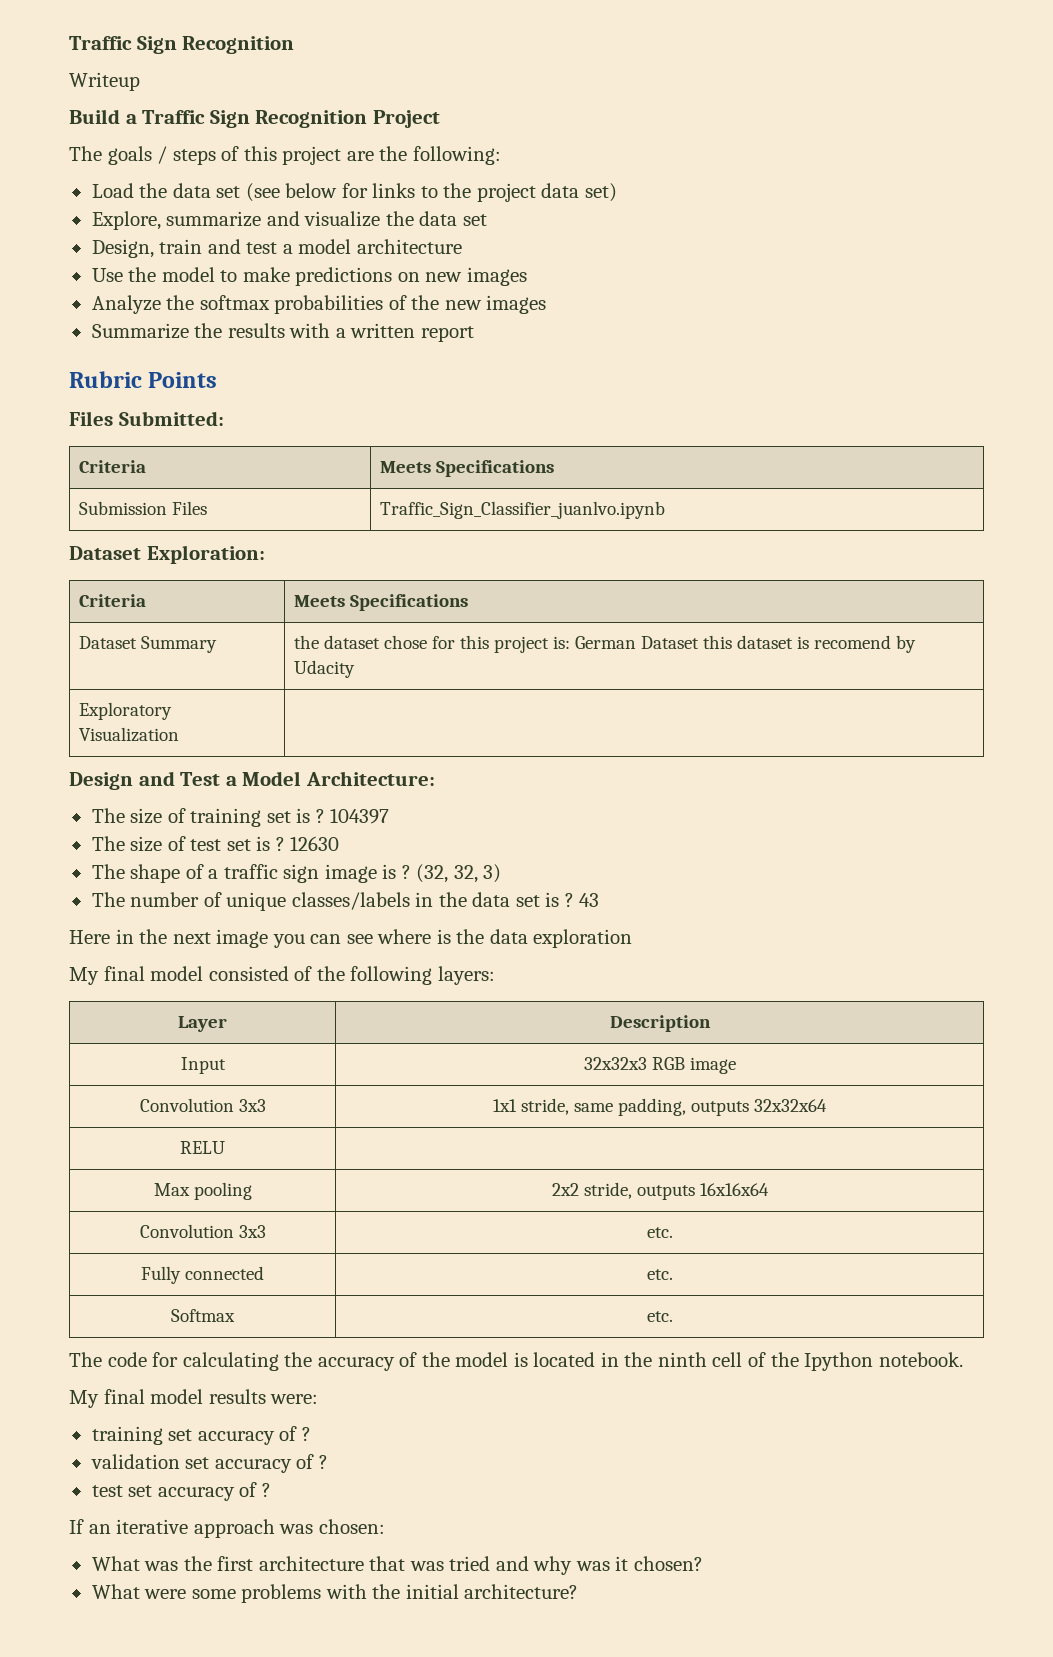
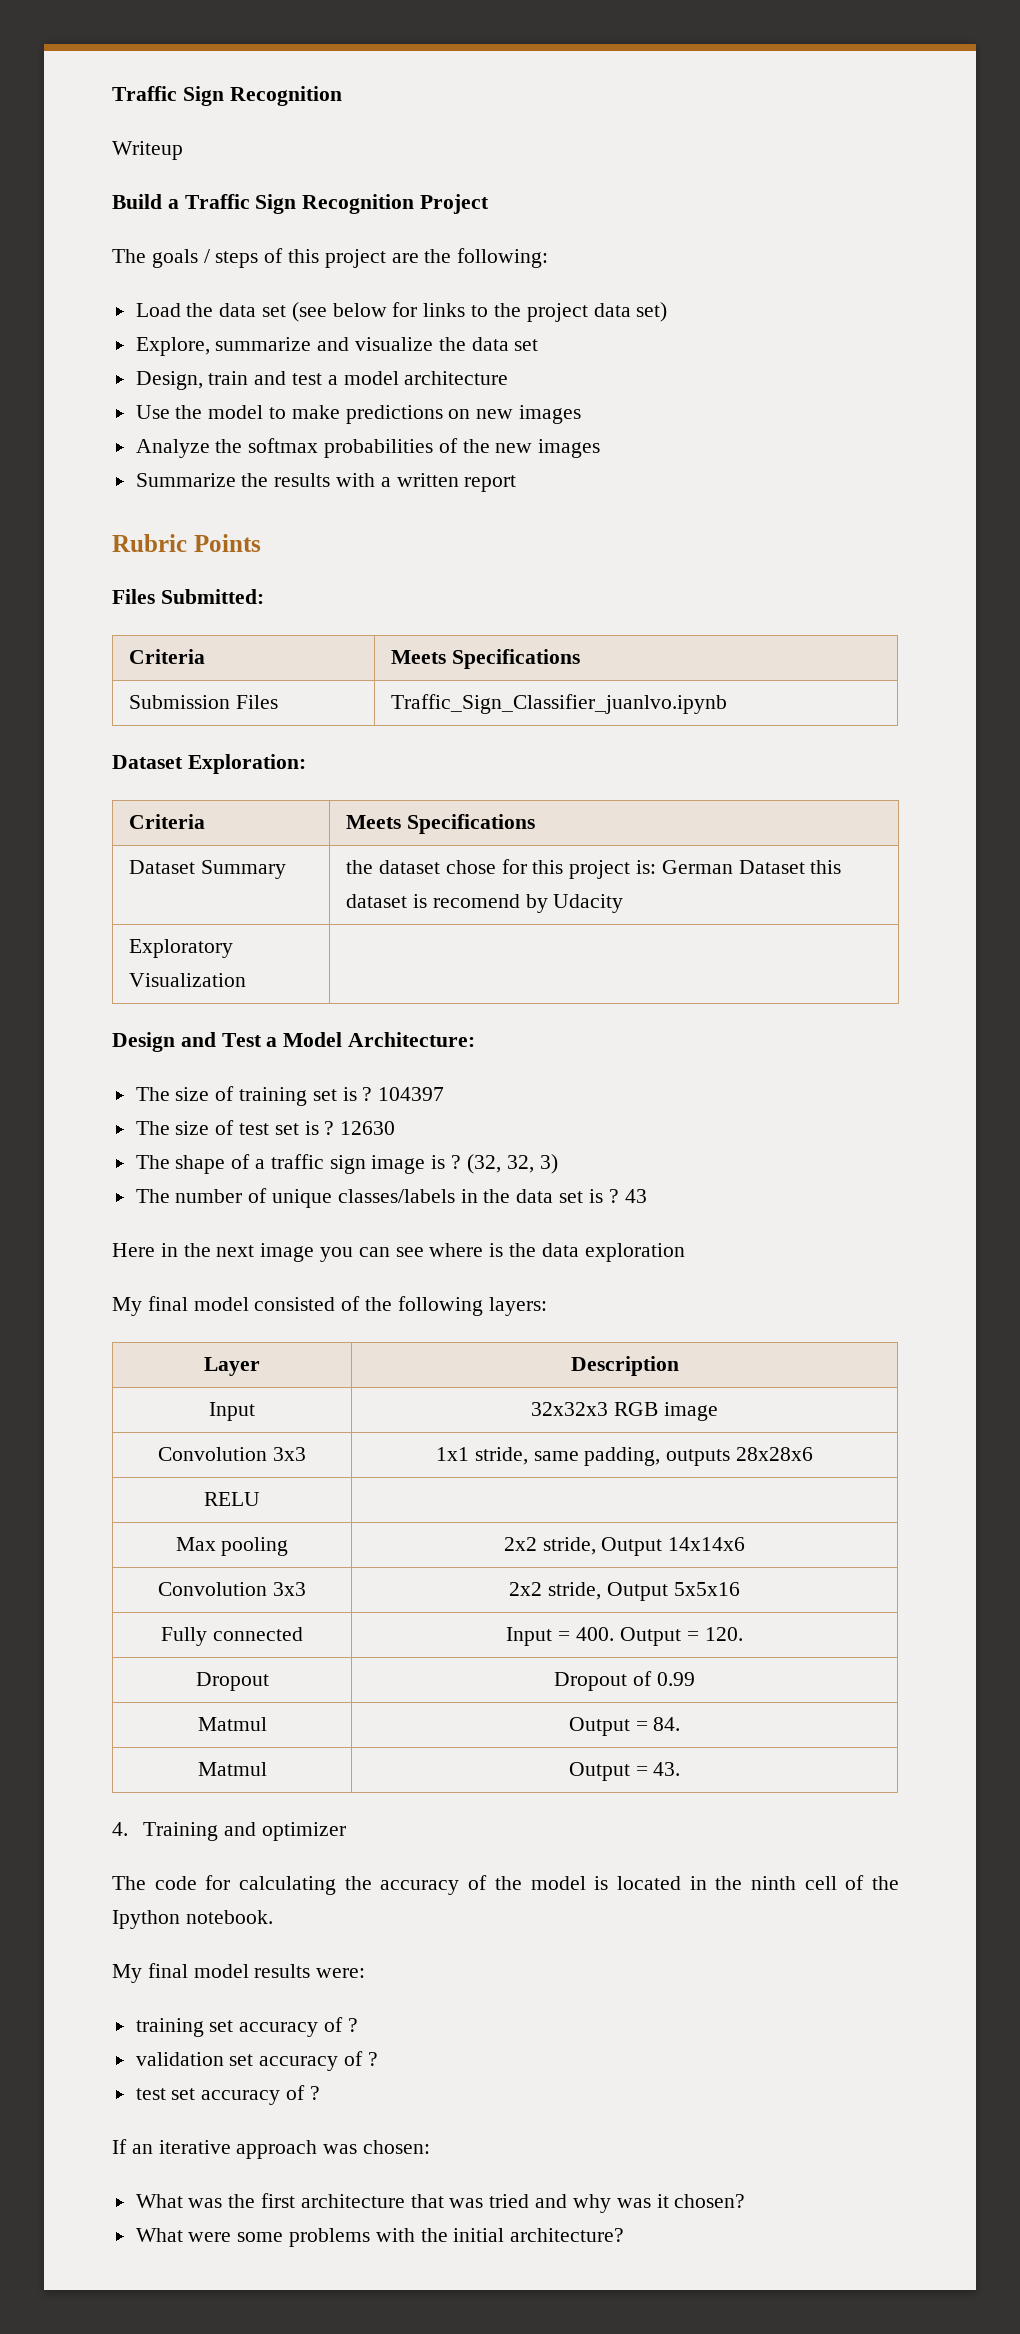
[753,1099,827,1112] 32x32x64 -> [736,1447,814,1461] 28x28x6
[636,1183,769,1200] [139,1224,266,1238] [646,1227,673,1238] [141,1266,264,1284] [646,1269,673,1280] [171,1309,235,1322] [646,1311,673,1322] outputs 16x16x64 // Convolution 3x3 | etc. // Fully connected | etc. // Softmax | etc. -> [601,1537,746,1556] [158,1582,306,1596] [509,1582,740,1601] [161,1627,303,1646] [506,1627,743,1646] [195,1672,269,1691] [554,1671,695,1691] [197,1717,267,1731] [568,1717,681,1736] [197,1762,267,1776] [568,1762,681,1781] [112,1822,346,1841] Output 14x14x6 // Convolution 3x3 | 2x2 stride, Output 5x5x16 // Fully connected | Input = 400. Output = 120. // Dropout | Dropout of 0.99 // Matmul | Output = 84. // Matmul | Output = 43. // 4. Training and optimizer

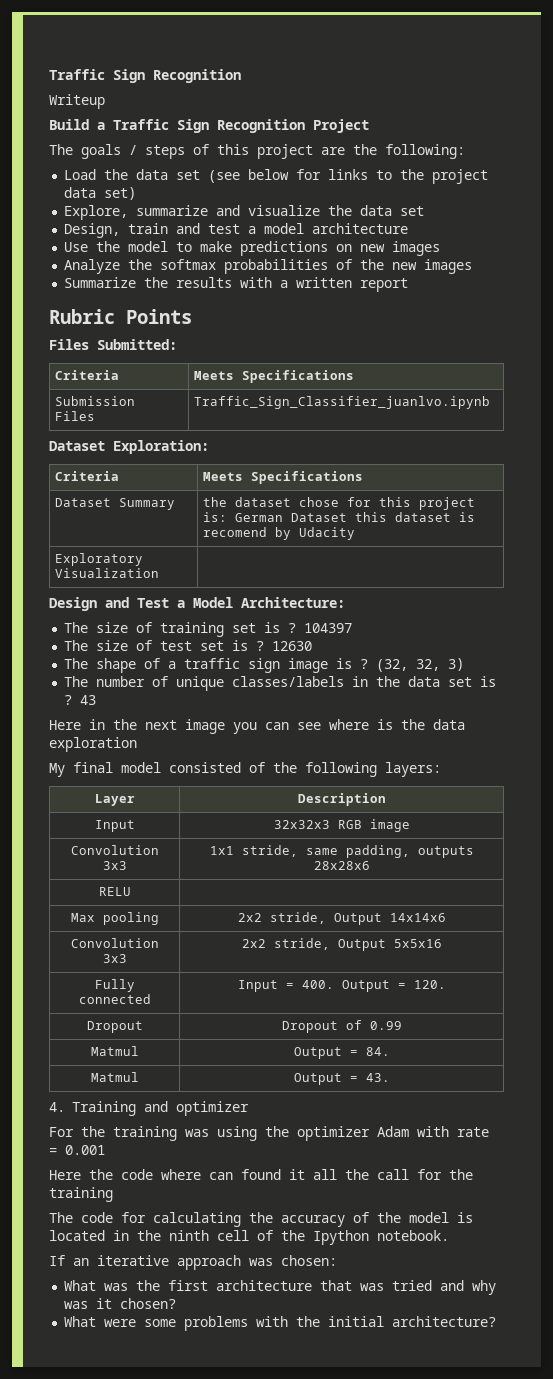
(346, 1831) none -> [49,1126,489,1141] [49,1145,105,1155] [49,1169,473,1180] [49,1187,113,1202] // For the training was using the optimizer Adam with rate = 0.001 // Here the code where can found it all the call for the training
[112,1963,366,1983] [135,2017,358,2037] [135,2051,378,2071] [135,2085,320,2105] // My final model results were: // training set accuracy of ? // validation set accuracy of ? // test set accuracy of ? -> (449, 1235) none

